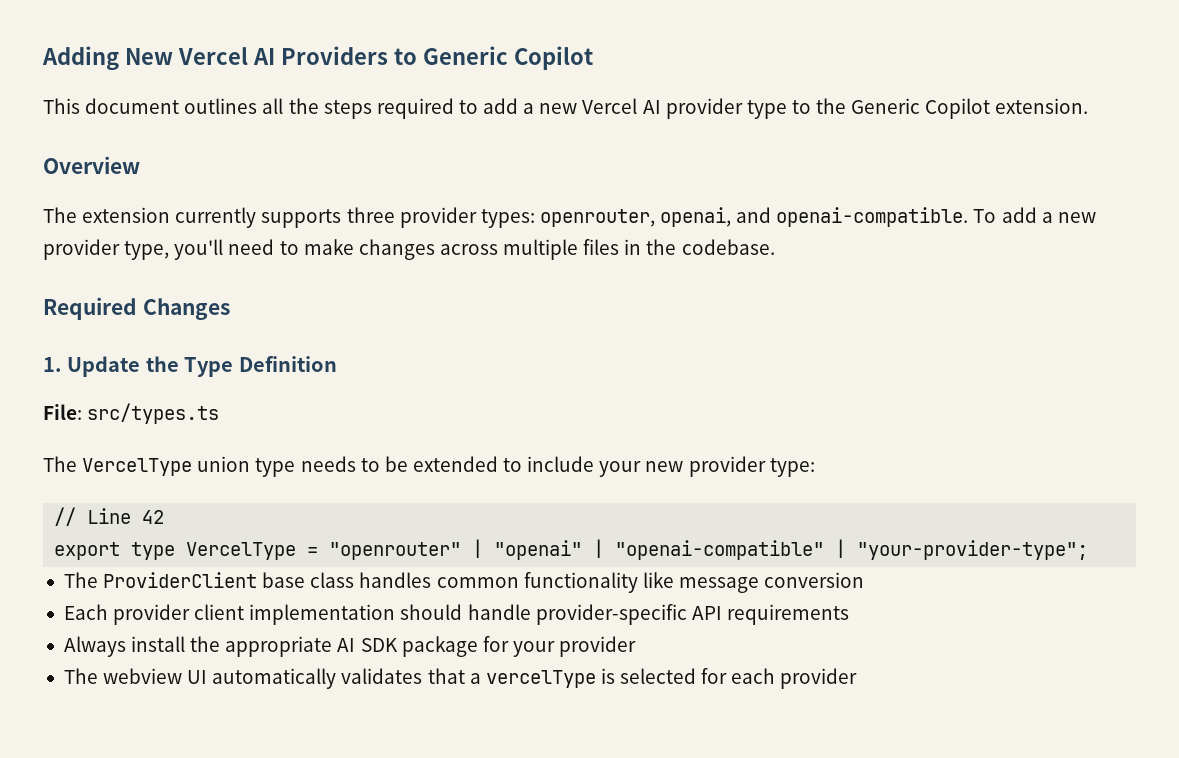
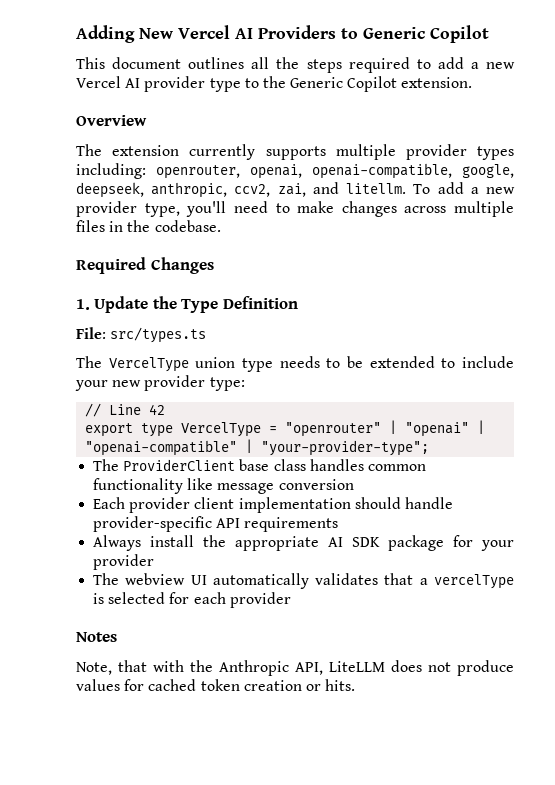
[346,207,969,228] three provider types: openrouter, openai, and openai-compatible. -> [335,144,514,160] [76,163,514,179] [76,182,407,198] multiple provider types including: openrouter, openai, openai-compatible, google, deepseek, anthropic, ccv2, zai, and litellm.
(858, 678) none -> [76,632,117,642] [76,660,514,676] [76,679,356,691] // Notes // Note, that with the Anthropic API, LiteLLM does not produce values for cached token creation or hits.

